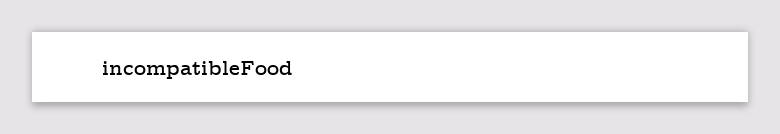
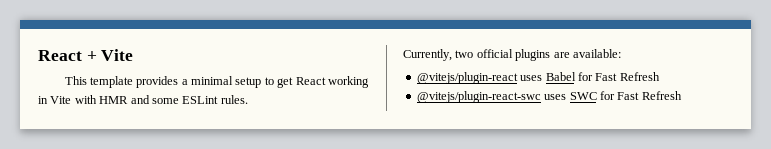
[102,61,293,79] incompatibleFood -> [38,49,134,61] [64,76,369,88] [38,95,248,104] [403,49,621,61] [416,72,660,84] [416,91,682,103] React + Vite // This template provides a minimal setup to get React working in Vite with HMR and some ESLint rules. // Currently, two official plugins are available: // @vitejs/plugin-react uses Babel for Fast Refresh // @vitejs/plugin-react-swc uses SWC for Fast Refresh

